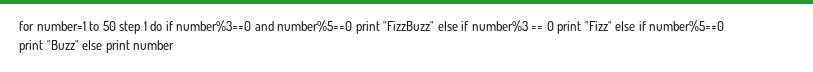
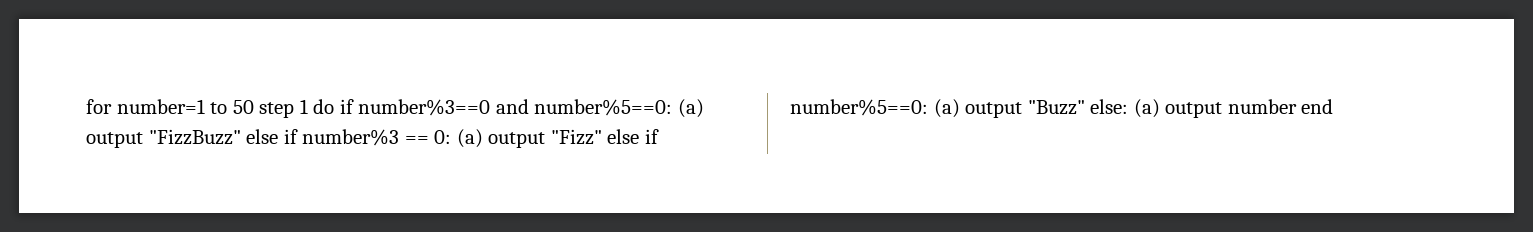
[277,20,380,34] number%5==0 print -> [534,99,704,118] [86,132,143,148] number%5==0: (a) output
[546,20,725,34] [19,40,175,53] 0 print "Fizz" else if number%5==0 print "Buzz" else print number -> [434,129,659,148] [790,99,1334,118] 0: (a) output "Fizz" else if number%5==0: (a) output "Buzz" else: (a) output number end

